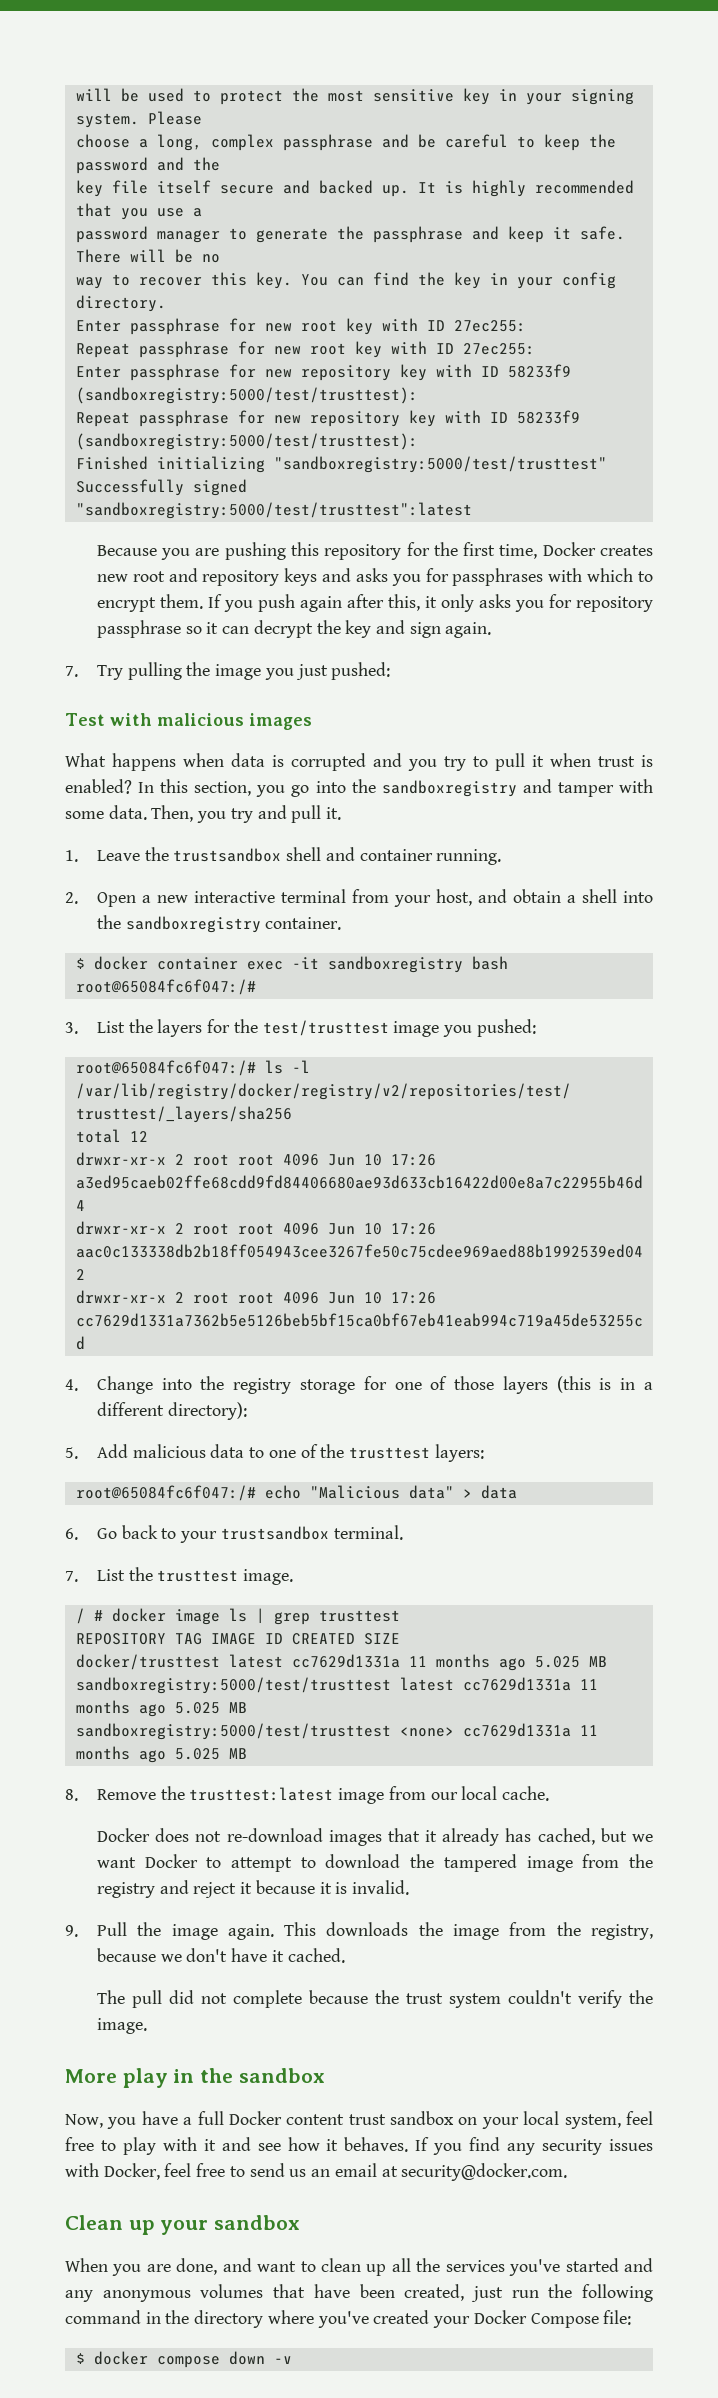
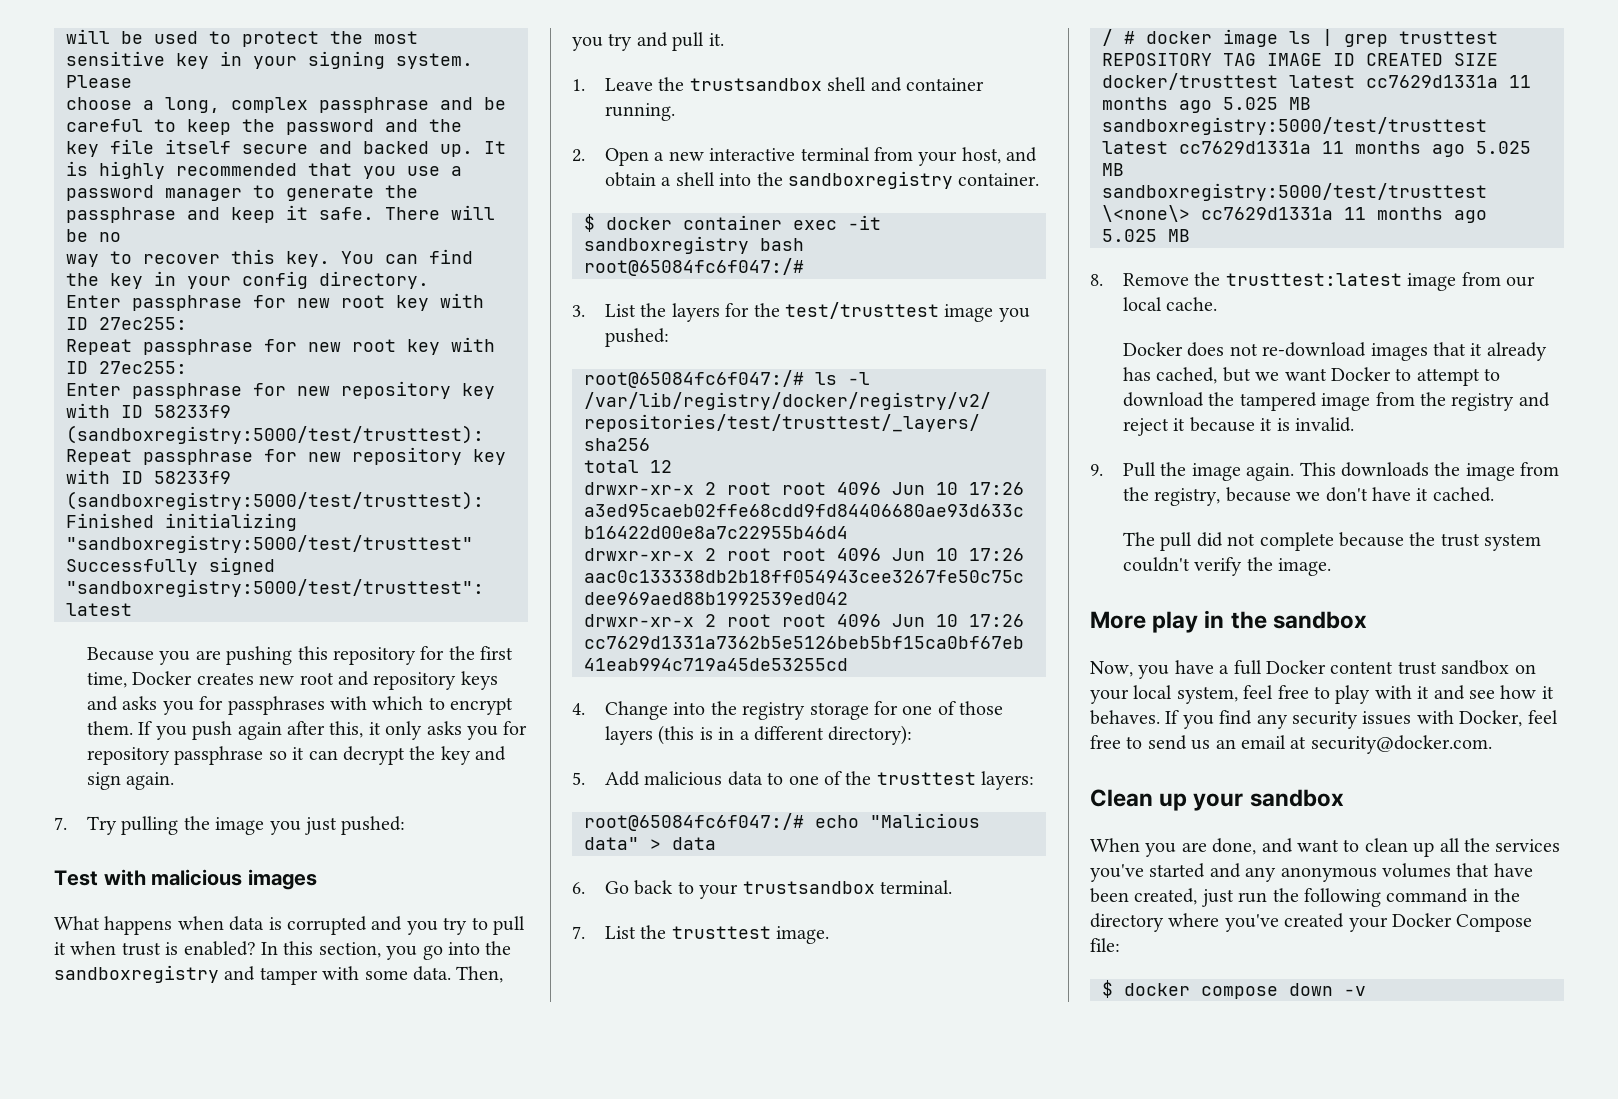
[399,1727,454,1737] <none> -> [1102,205,1190,222] \<none\>

